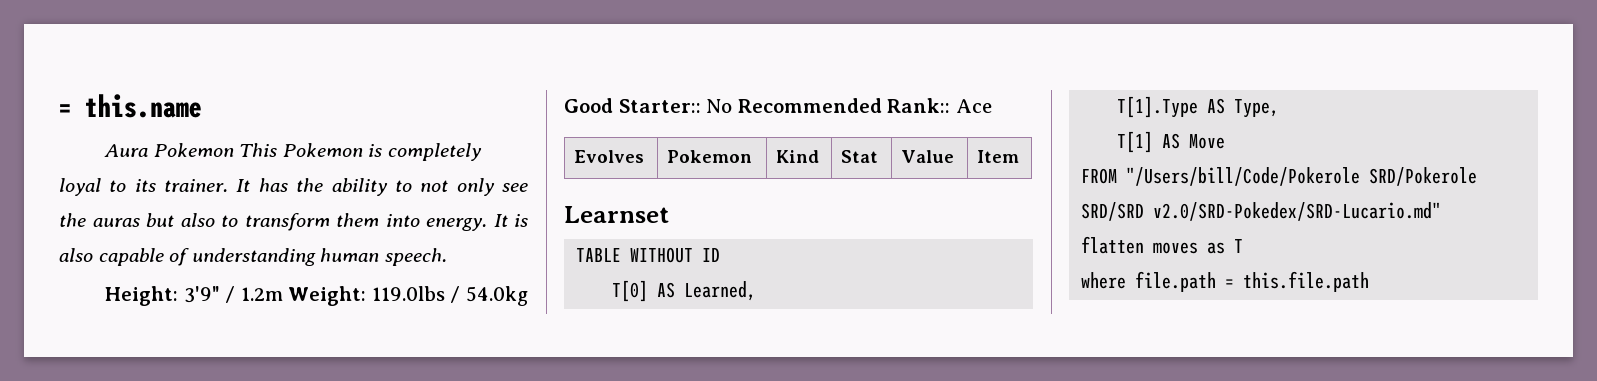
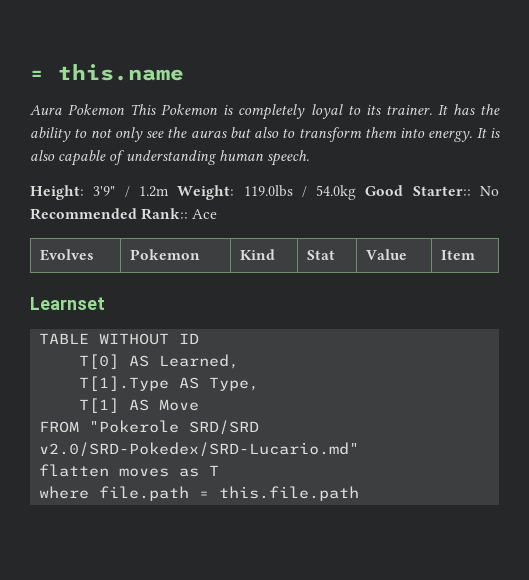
[1126,167,1478,186] "/Users/bill/Code/Pokerole SRD/Pokerole -> [89,420,180,433] "Pokerole

